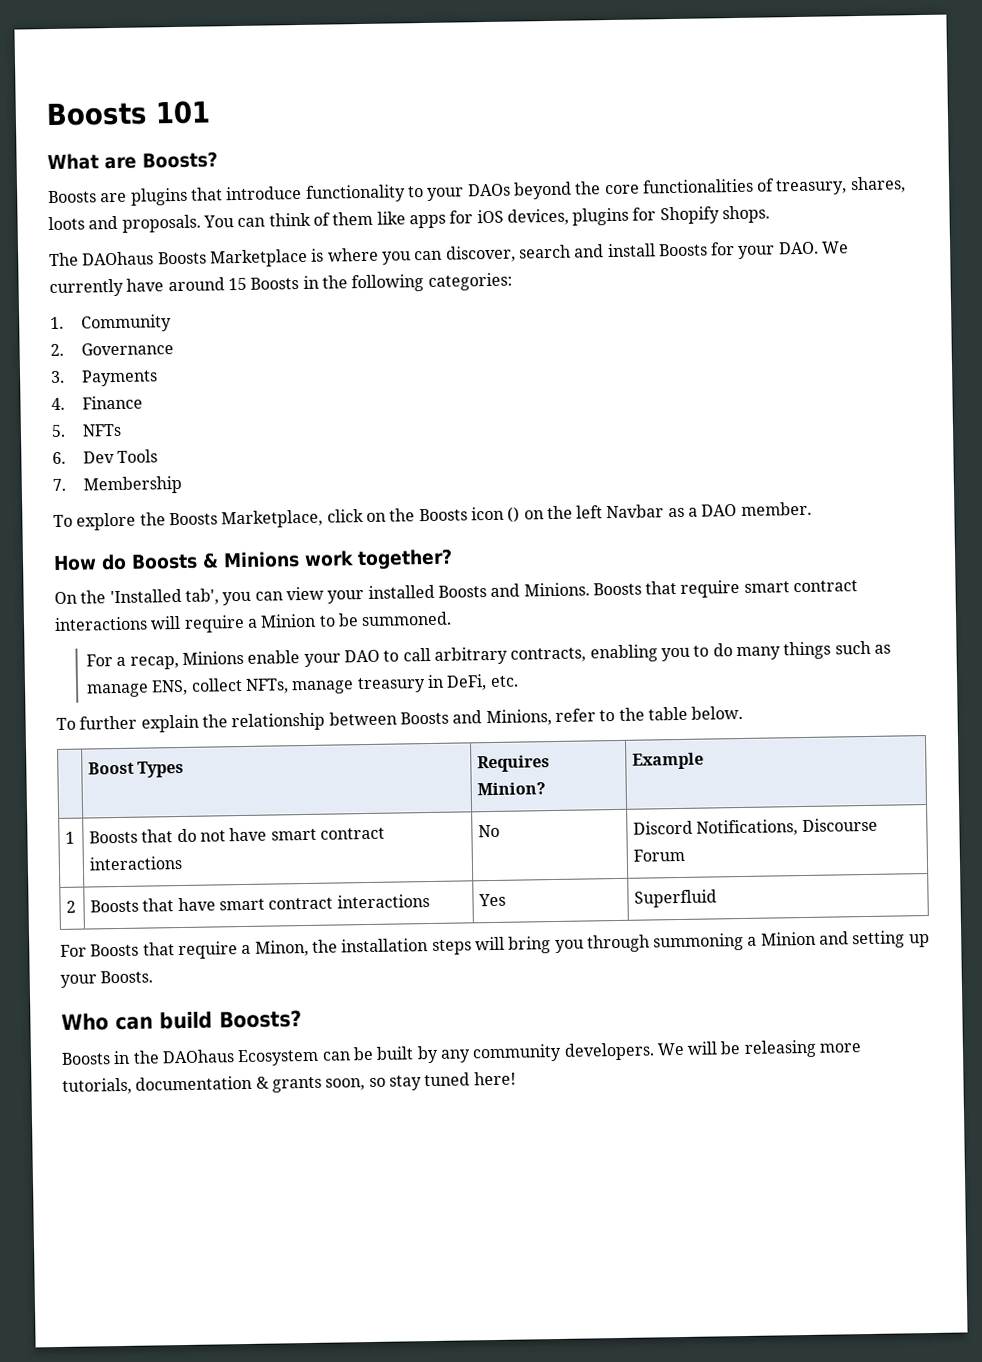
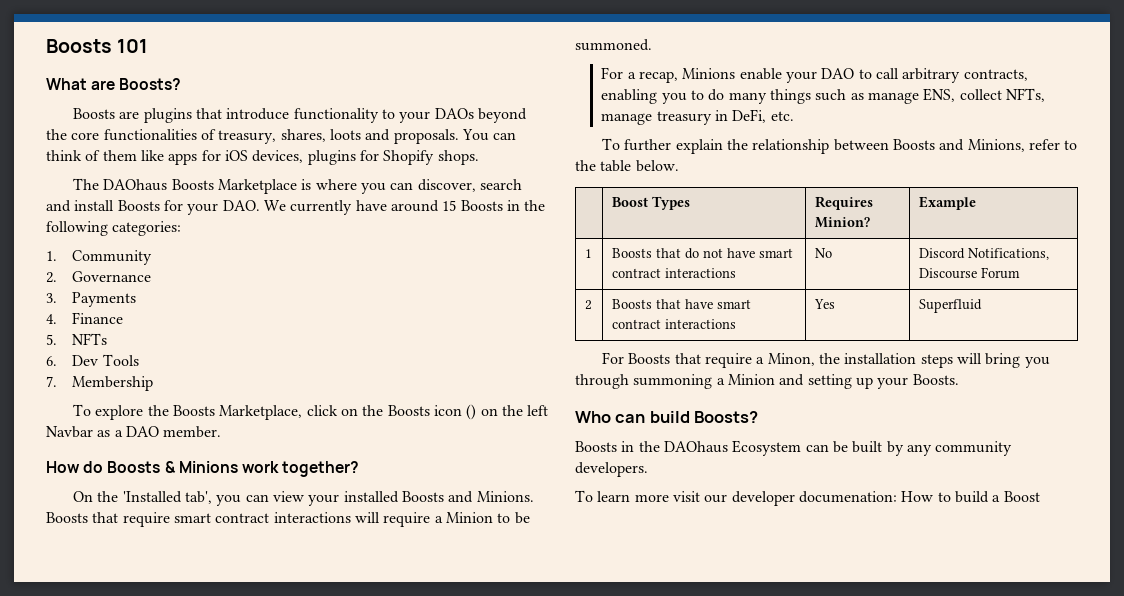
[656,1039,863,1058] [62,1071,516,1095] We will be releasing more tutorials, documentation & grants soon, so stay tuned here! -> [575,490,1040,506] // To learn more visit our developer documenation: How to build a Boost

